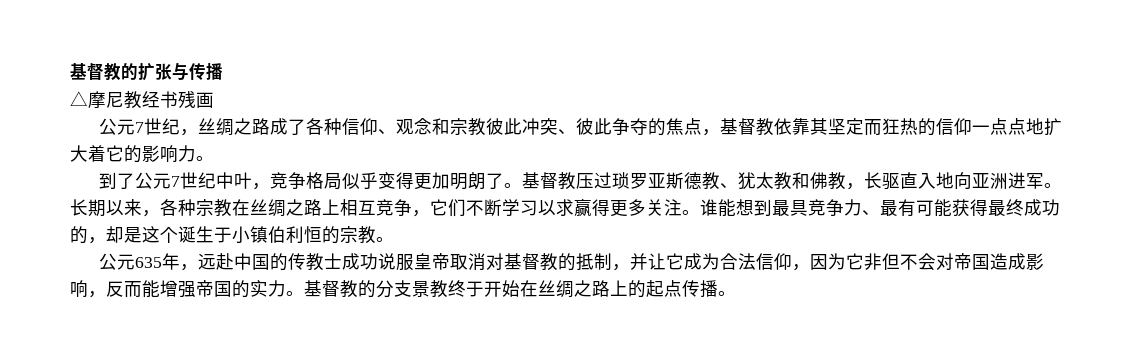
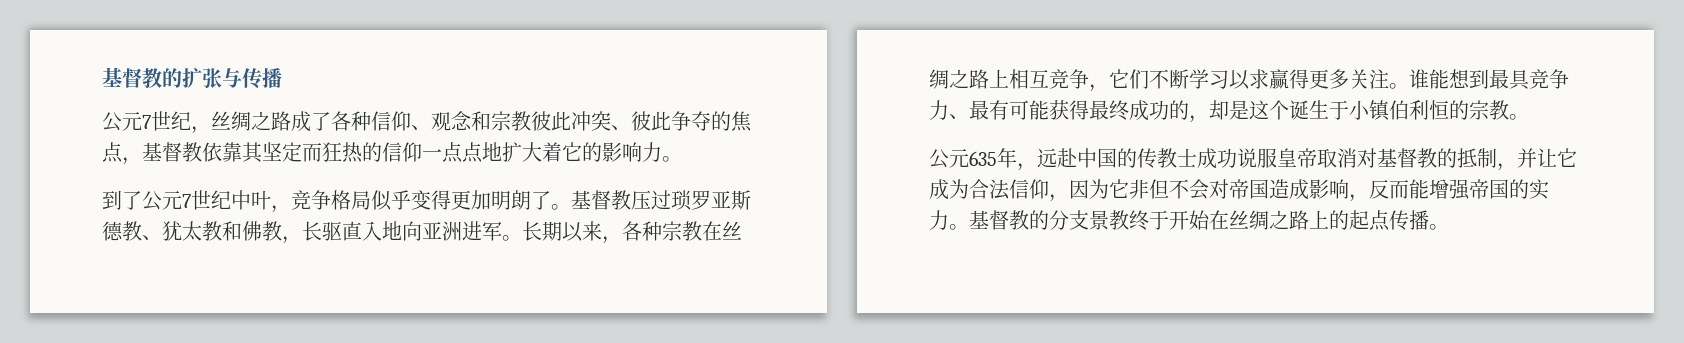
[70,91,214,109] // △摩尼教经书残画 -> (282, 78) none

